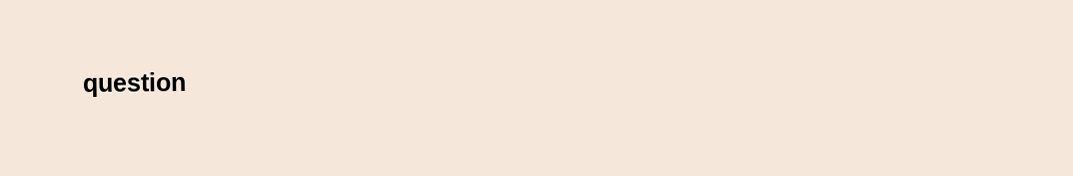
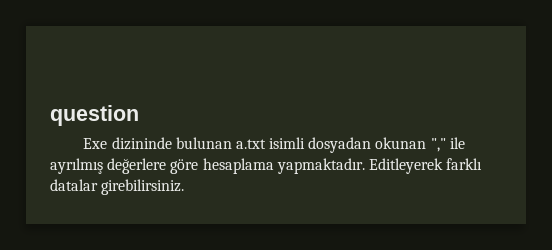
(187, 84) none -> [83,137,465,153] [50,158,483,174] [50,179,185,195] // Exe dizininde bulunan a.txt isimli dosyadan okunan "," ile ayrılmış değerlere göre hesaplama yapmaktadır. Editleyerek farklı datalar girebilirsiniz.

